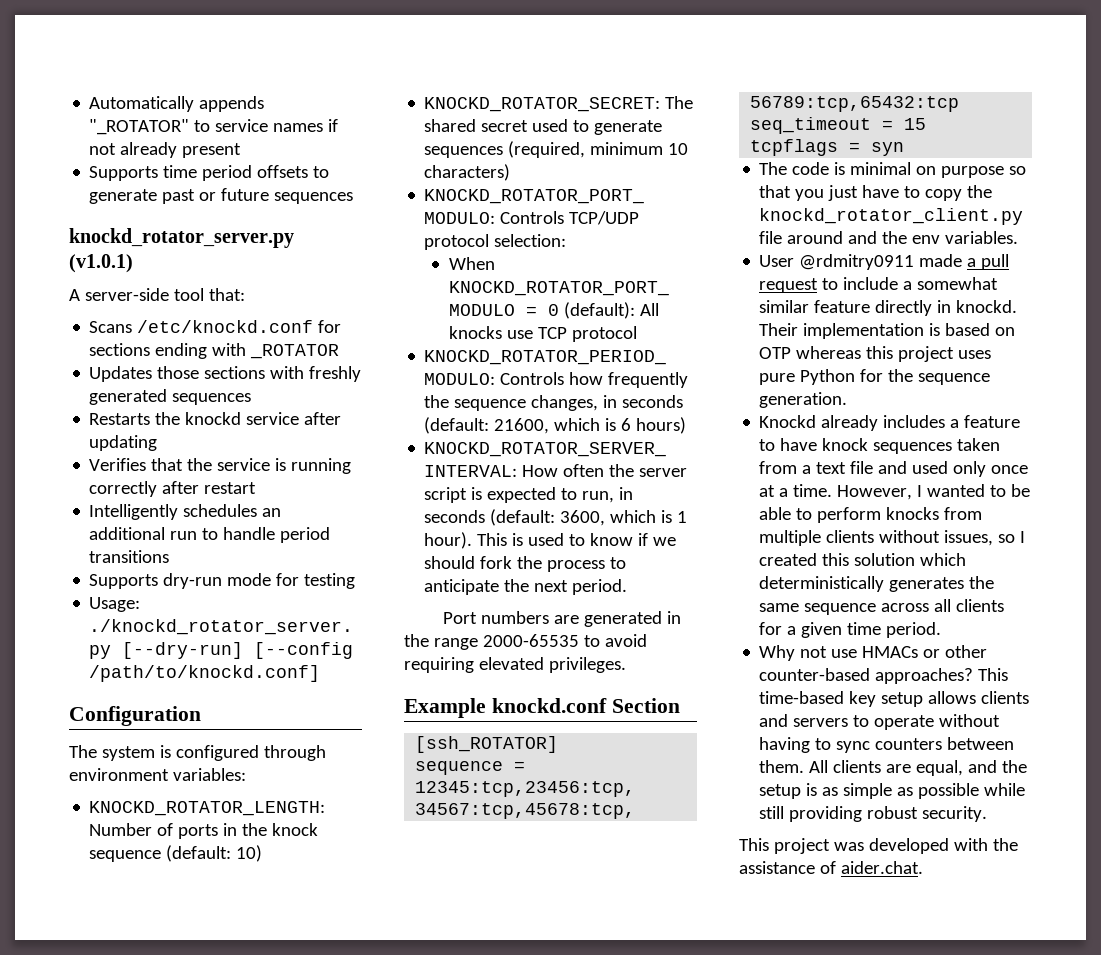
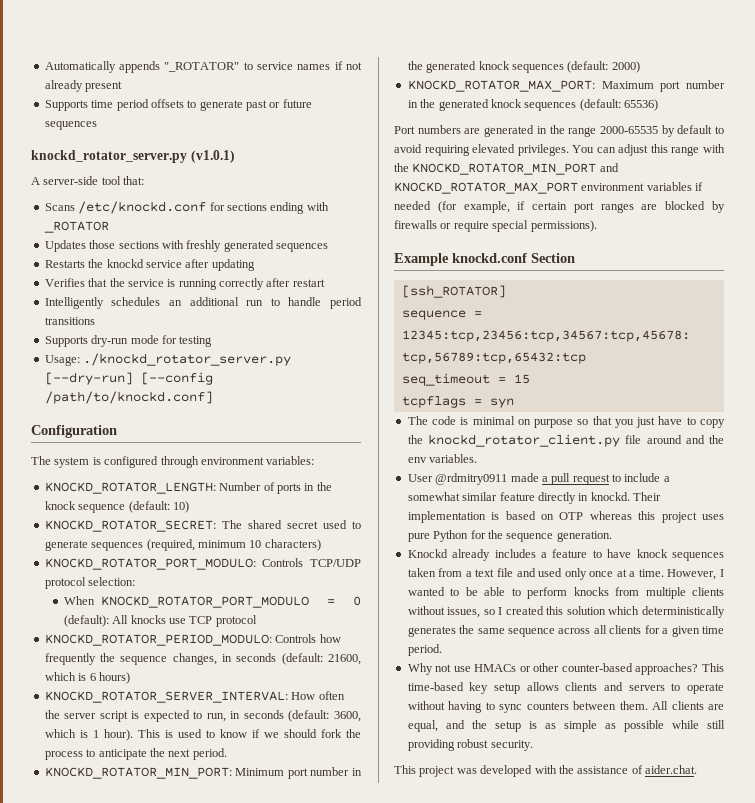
(628, 587) none -> [44,767,362,779] [407,61,640,73] [407,80,725,92] [407,99,658,111] // KNOCKD_ROTATOR_MIN_PORT: Minimum port number in the generated knock sequences (default: 2000) // KNOCKD_ROTATOR_MAX_PORT: Maximum port number in the generated knock sequences (default: 65536)
(579, 640) none -> [661,125,713,137] by default
(626, 665) none -> [572,144,725,156] [394,163,619,175] [394,182,704,194] [394,201,725,213] [394,220,597,232] You can adjust this range with the KNOCKD_ROTATOR_MIN_PORT and KNOCKD_ROTATOR_MAX_PORT environment variables if needed (for example, if certain port ranges are blocked by firewalls or require special permissions).

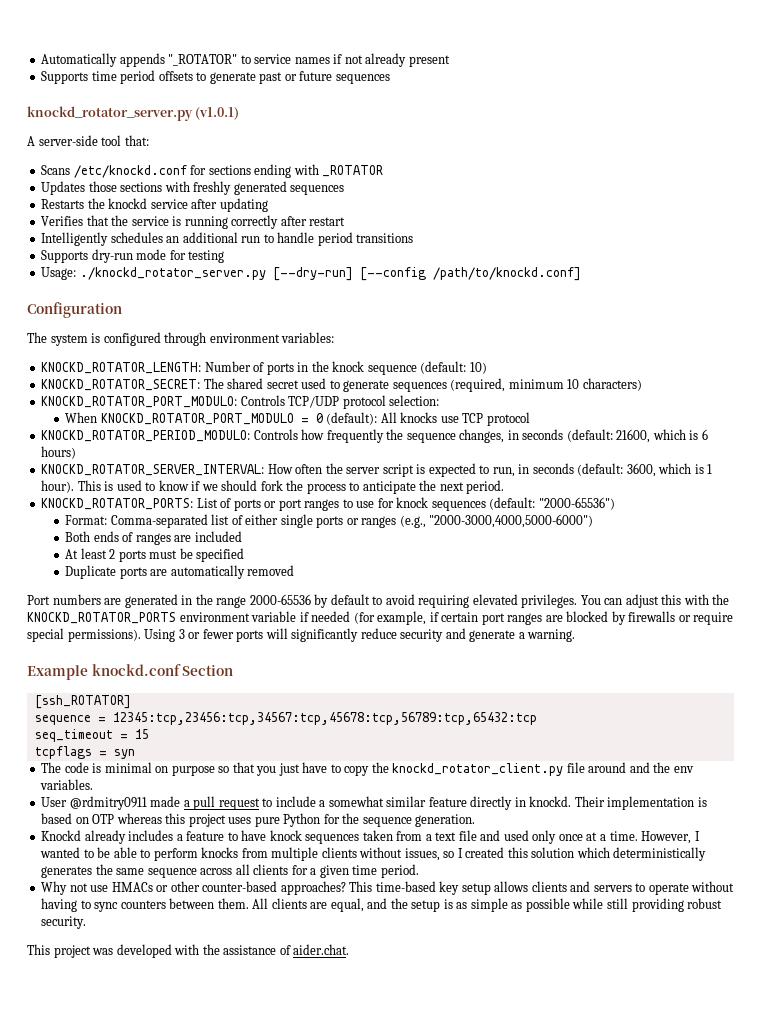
[44,767,362,779] [407,61,640,73] [407,80,725,92] [407,99,658,111] KNOCKD_ROTATOR_MIN_PORT: Minimum port number in the generated knock sequences (default: 2000) // KNOCKD_ROTATOR_MAX_PORT: Maximum port number in the generated knock sequences (default: 65536) -> [41,497,615,511] [65,514,594,528] [65,531,242,545] [65,548,245,562] [65,565,295,579] KNOCKD_ROTATOR_PORTS: List of ports or port ranges to use for knock sequences (default: "2000-65536") // Format: Comma-separated list of either single ports or ranges (e.g., "2000-3000,4000,5000-6000") // Both ends of ranges are included // At least 2 ports must be specified // Duplicate ports are automatically removed
[599,126,658,134] 2000-65535 -> [249,594,311,605] 2000-65536
[671,144,725,156] [394,163,619,175] [394,182,692,194] range with the KNOCKD_ROTATOR_MIN_PORT and KNOCKD_ROTATOR_MAX_PORT environment variables -> [683,594,730,605] [27,611,297,624] with the KNOCKD_ROTATOR_PORTS environment variable
(597, 226) none -> [144,628,576,642] Using 3 or fewer ports will significantly reduce security and generate a warning.

